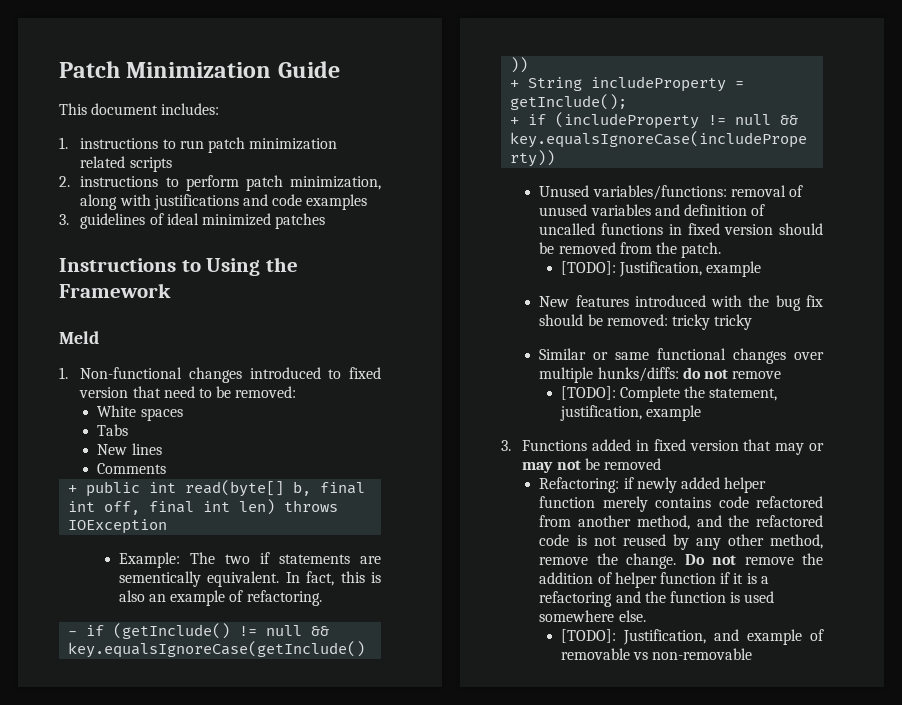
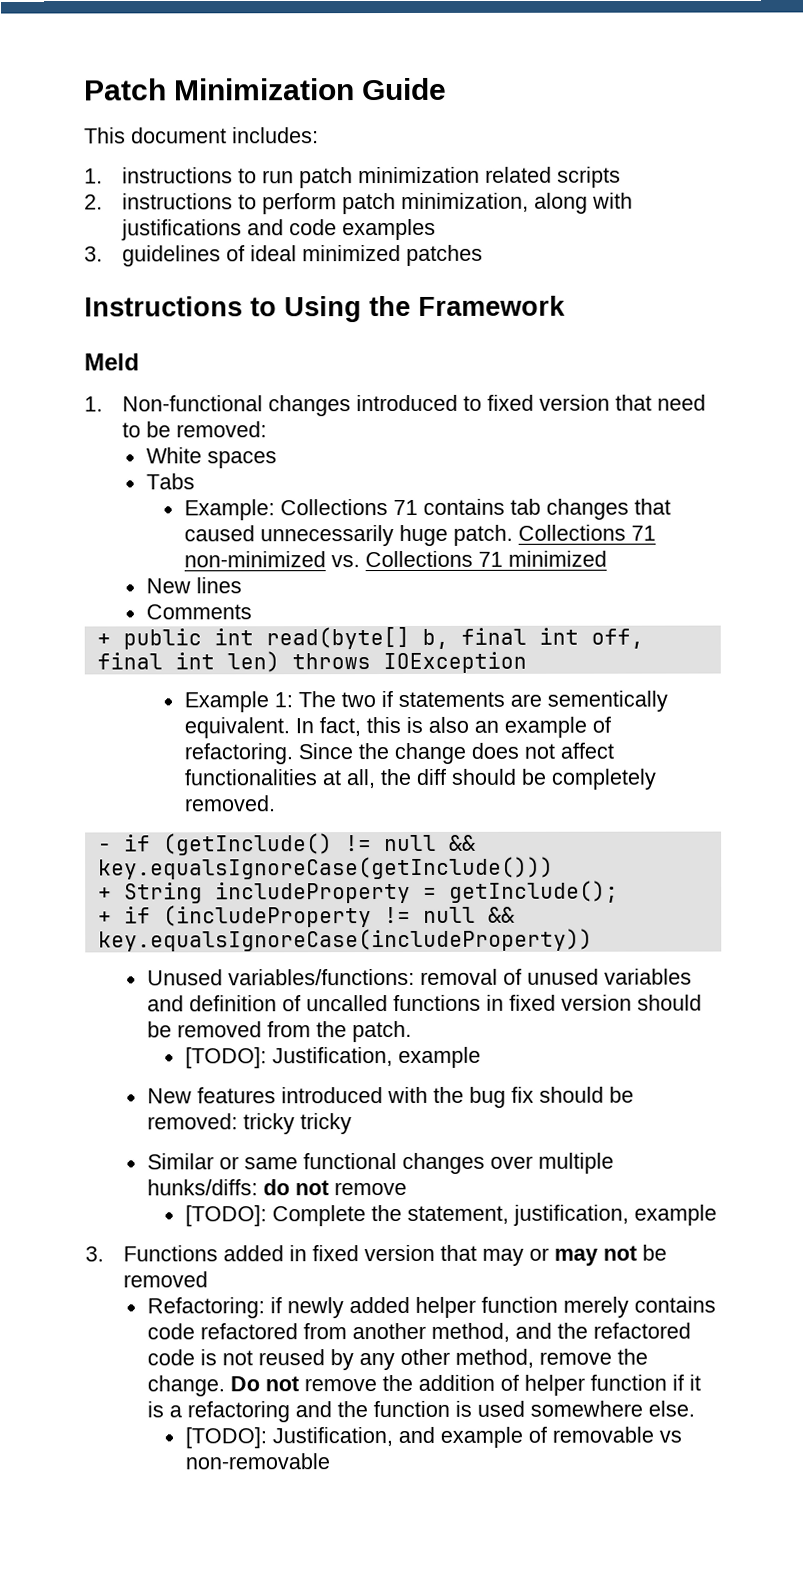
(129, 430) none -> [183,498,671,521] [183,524,656,547] [183,550,607,568] // Example: Collections 71 contains tab changes that caused unnecessarily huge patch. Collections 71 non-minimized vs. Collections 71 minimized
[118,552,180,568] Example: -> [183,691,293,713] Example 1:
(322, 598) none -> [297,742,614,765] [183,768,656,790] [184,795,276,812] Since the change does not affect functionalities at all, the diff should be completely removed.

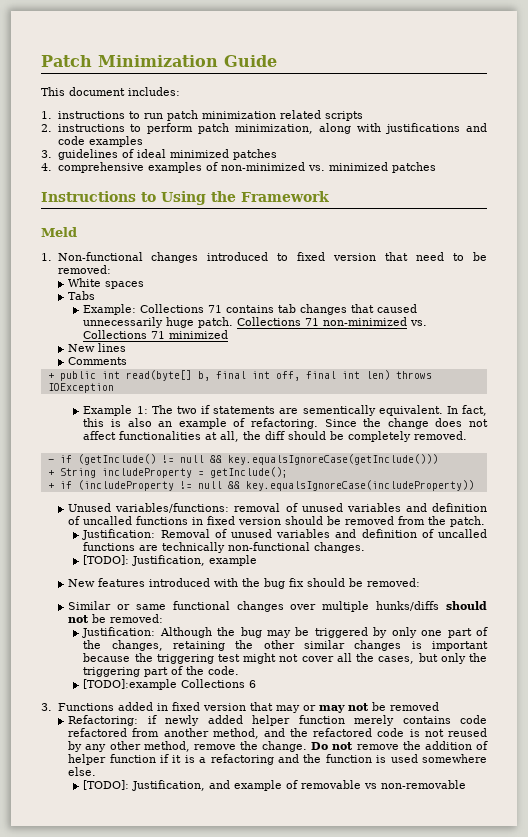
(484, 255) none -> [41,162,436,173] // 4. comprehensive examples of non-minimized vs. minimized patches
(412, 1031) none -> [82,529,487,540] [83,542,366,553] // Justification: Removal of unused variables and definition of uncalled functions are technically non-functional changes.
[242,1113,352,1135] tricky tricky -> (421, 582) none
[146,1179,407,1196] [184,1204,717,1227] hunks/diffs: do not remove // [TODO]: Complete the statement, justification, example -> [376,601,488,611] [68,614,164,623] [82,627,489,638] [83,640,488,651] [83,653,488,664] [83,666,240,677] [83,679,257,690] hunks/diffs should not be removed: // Justification: Although the bug may be triggered by only one part of the changes, retaining the other similar changes is important because the triggering test might not cover all the cases, but only the triggering part of the code. // [TODO]:example Collections 6

